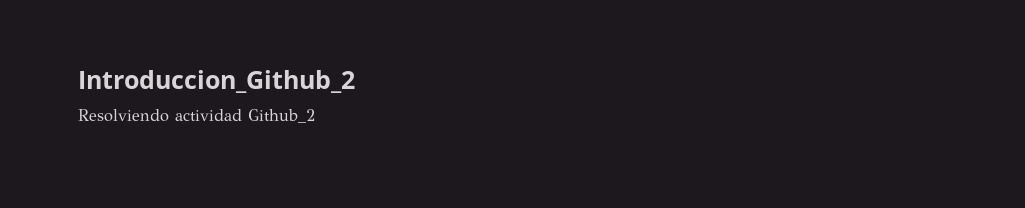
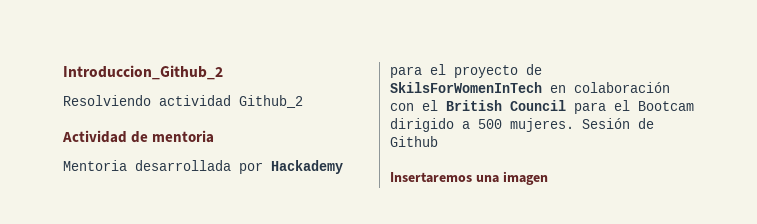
(315, 116) none -> [62,130,215,143] [63,160,343,174] [390,64,542,78] [390,82,670,93] [390,100,694,114] [390,118,654,132] [390,136,438,147] [390,171,548,185] // Actividad de mentoria // Mentoria desarrollada por Hackademy para el proyecto de SkilsForWomenInTech en colaboración con el British Council para el Bootcam dirigido a 500 mujeres. Sesión de Github // Insertaremos una imagen

